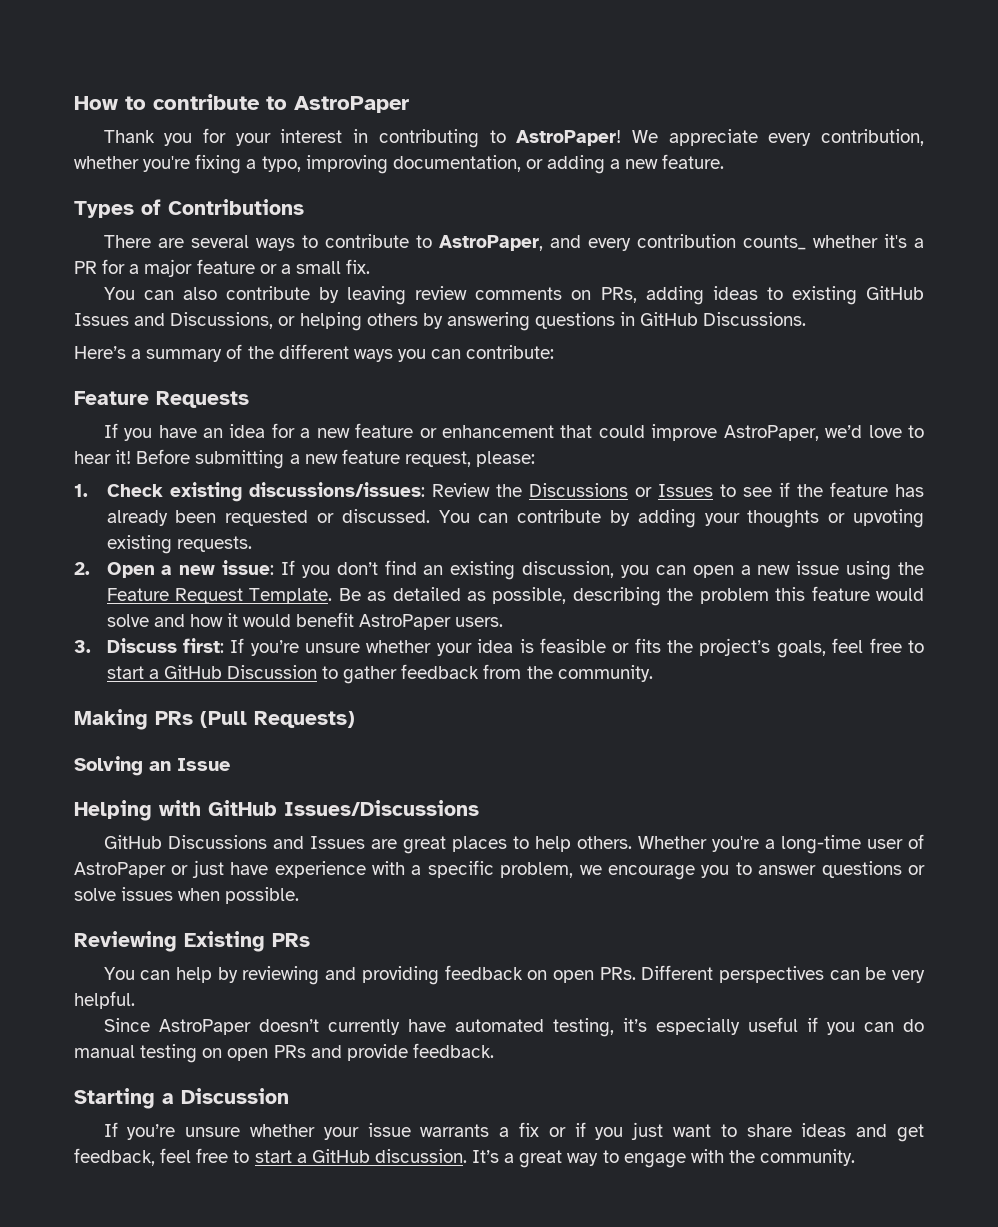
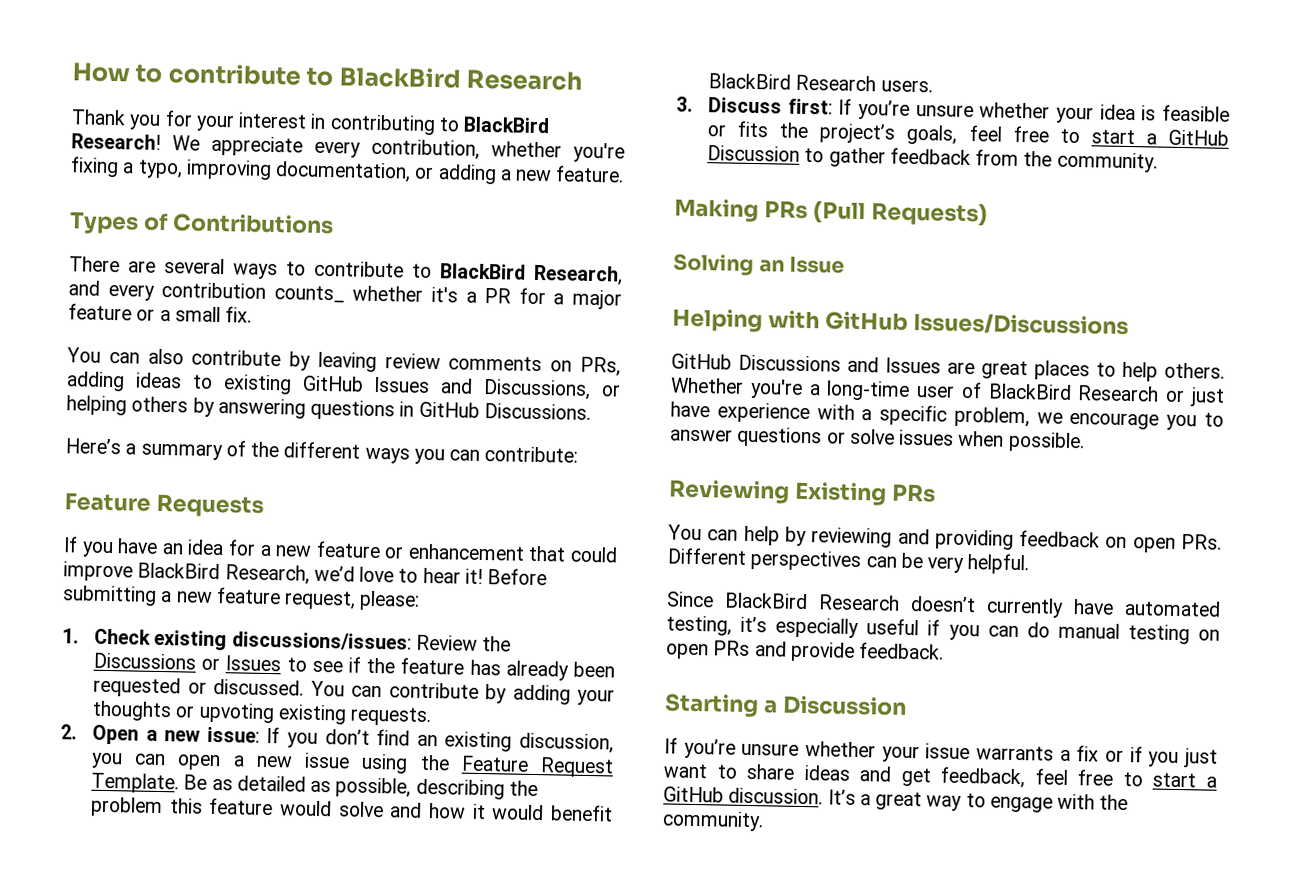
[294,96,409,113] AstroPaper -> [338,66,584,91] BlackBird Research
[516,130,622,146] AstroPaper! -> [463,116,551,134] [71,133,161,150] BlackBird Research!
[438,235,543,251] AstroPaper, -> [440,263,623,286] BlackBird Research,
[723,425,819,441] AstroPaper, -> [137,562,310,585] BlackBird Research,
[359,614,452,630] AstroPaper -> [708,73,877,92] BlackBird Research
[74,862,166,878] AstroPaper -> [987,383,1160,402] BlackBird Research
[158,1019,251,1035] AstroPaper -> [724,592,900,611] BlackBird Research

